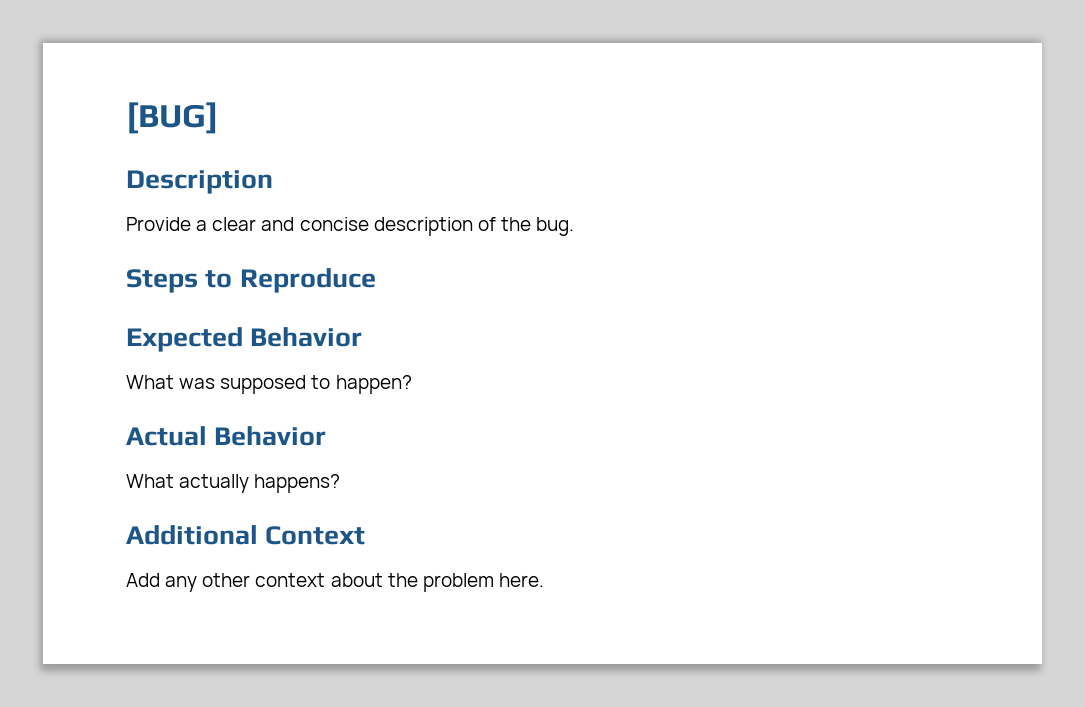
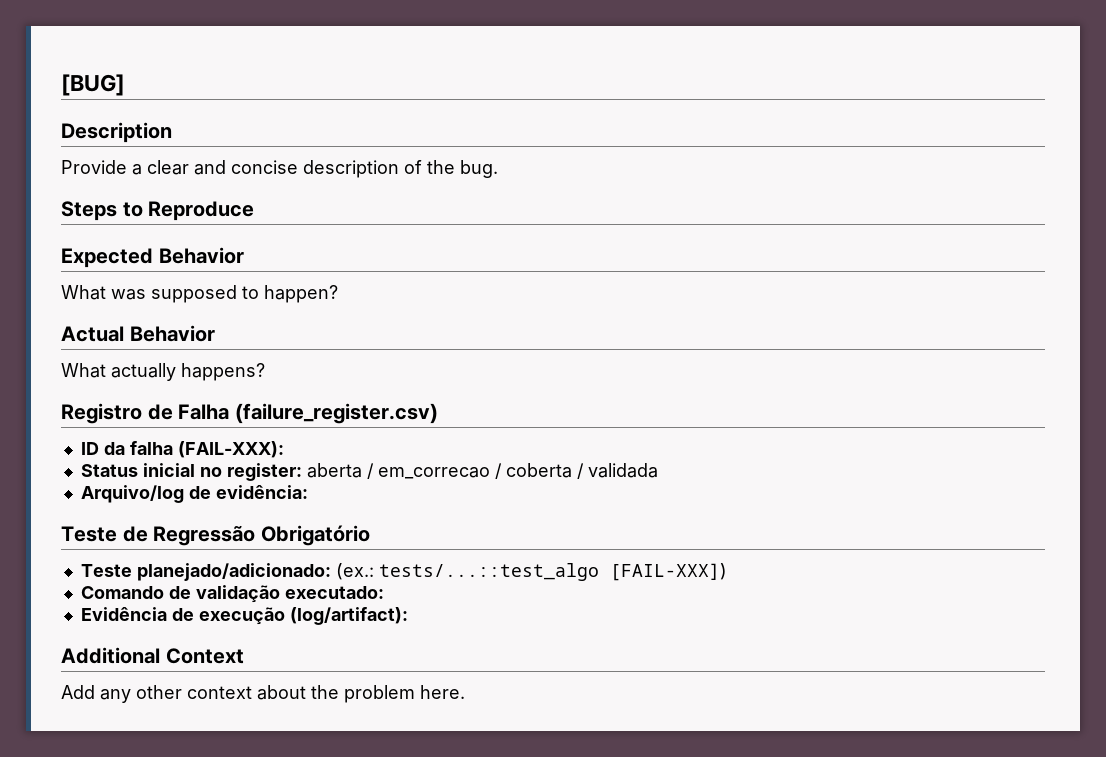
(341, 483) none -> [61,403,438,424] [80,441,284,458] [80,463,658,481] [80,485,308,503] [61,525,370,546] [80,563,727,581] [80,585,384,603] [80,607,408,625] // Registro de Falha (failure_register.csv) // ID da falha (FAIL-XXX): // Status inicial no register: aberta / em_correcao / coberta / validada // Arquivo/log de evidência: // Teste de Regressão Obrigatório // Teste planejado/adicionado: (ex.: tests/...::test_algo [FAIL-XXX]) // Comando de validação executado: // Evidência de execução (log/artifact):

